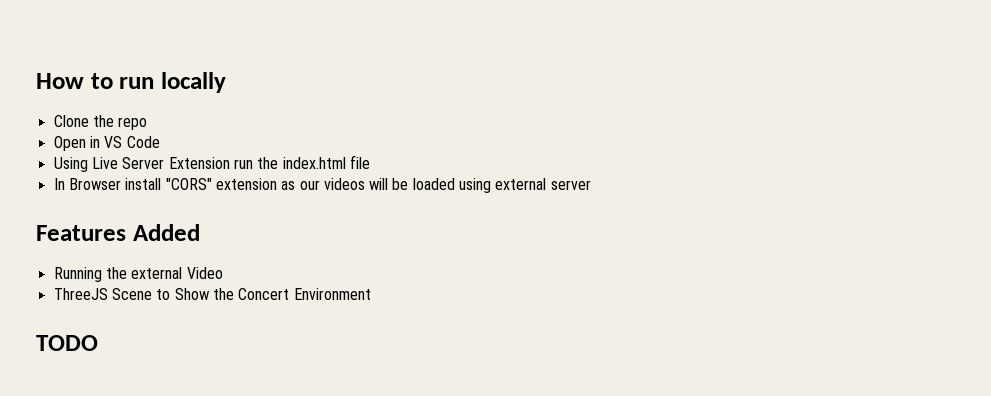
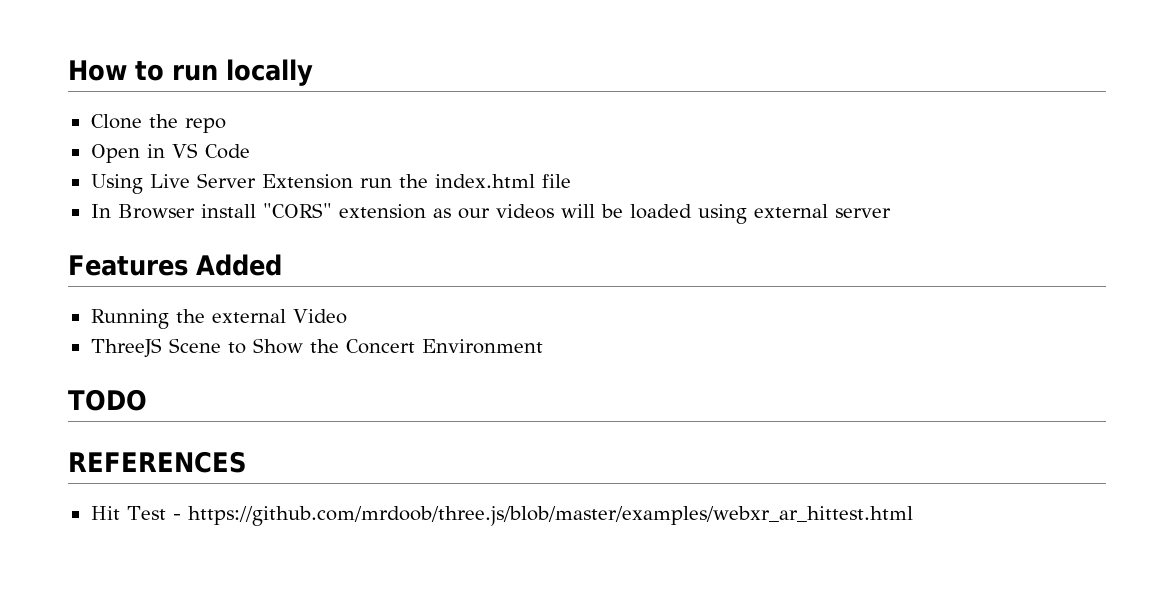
(98, 343) none -> [68,451,247,473] [90,506,913,526] // REFERENCES // Hit Test - https://github.com/mrdoob/three.js/blob/master/examples/webxr_ar_hittest.html

